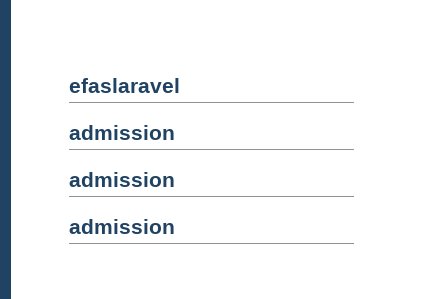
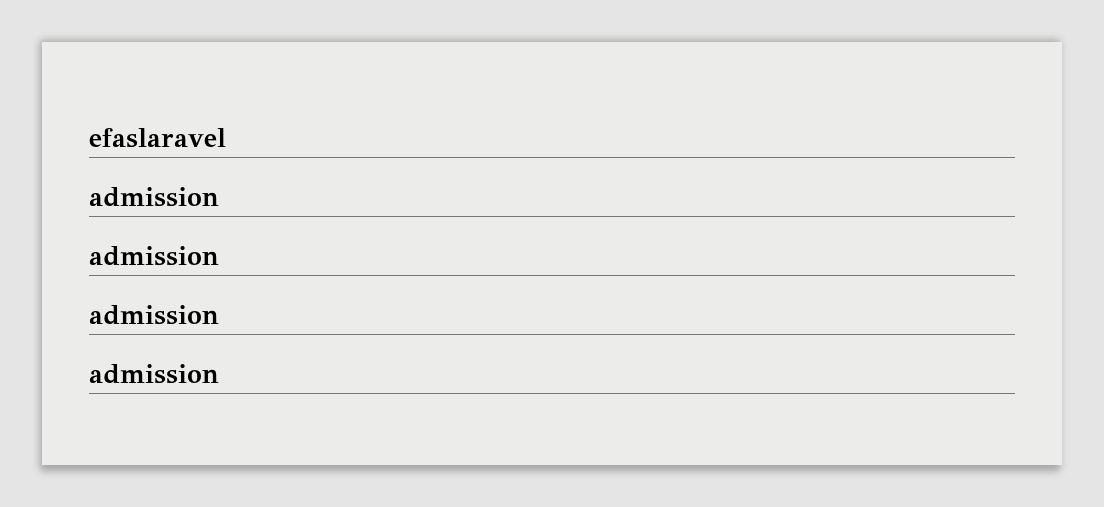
(175, 226) none -> [89,364,219,384] // admission

